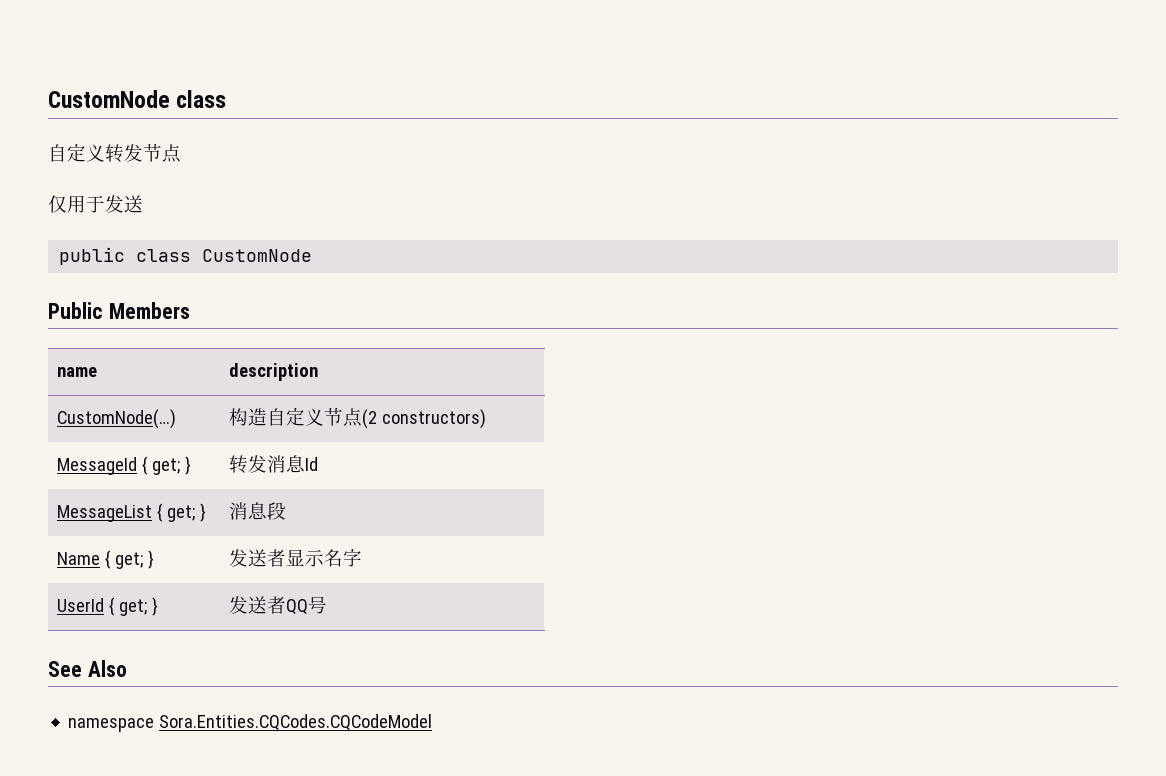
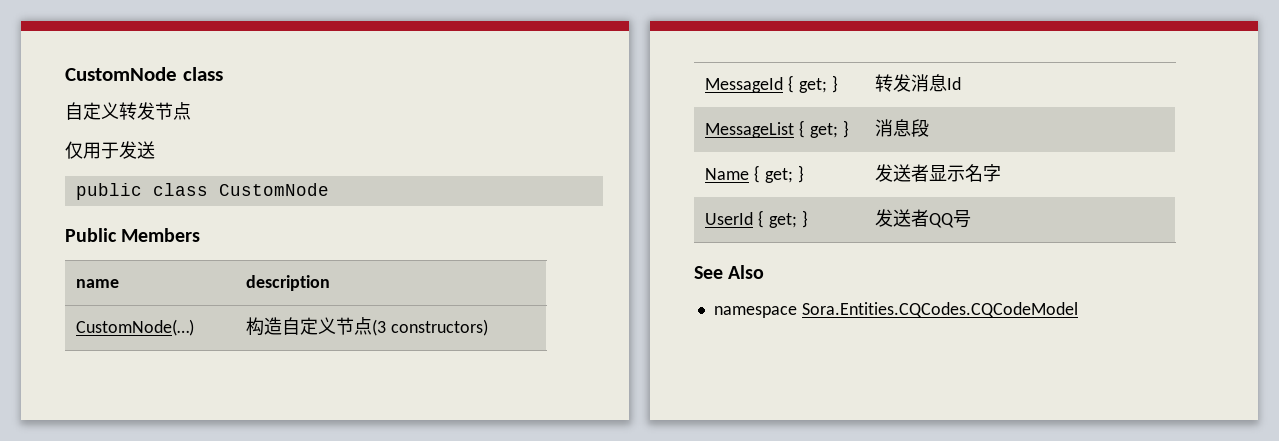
[362,409,378,429] (2 -> [372,319,387,336] (3

